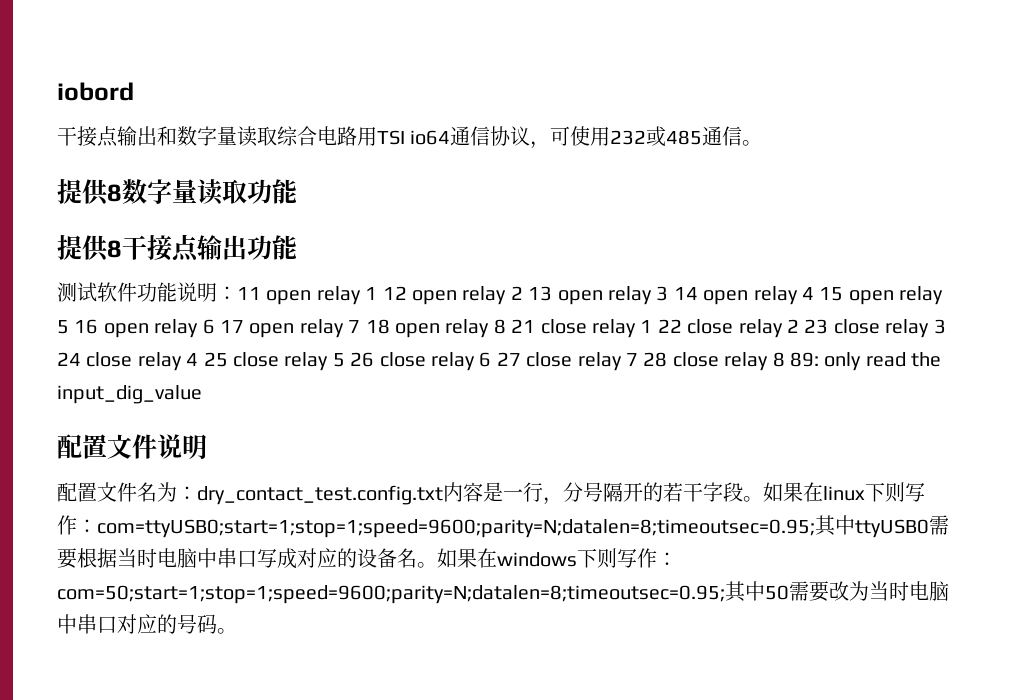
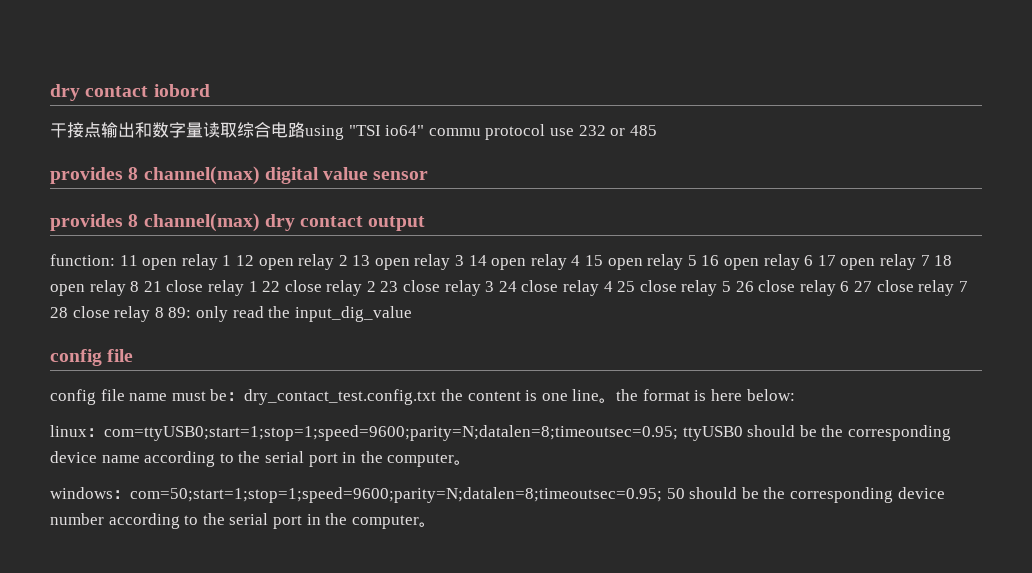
(57, 91) none -> [50,84,149,101] dry contact
[357,126,763,149] [57,179,297,206] [57,234,297,262] [57,282,237,302] 用TSI io64通信协议，可使用232或485通信。 // 提供8数字量读取功能 // 提供8干接点输出功能 // 测试软件功能说明： -> [305,124,657,140] [50,166,429,185] [50,213,426,232] [50,254,115,266] using "TSI io64" commu protocol use 232 or 485 // provides 8 channel(max) digital value sensor // provides 8 channel(max) dry contact output // function:
[57,434,207,459] [57,482,925,505] [57,515,949,538] [57,548,677,569] [57,581,949,604] [57,614,217,634] 配置文件说明 // 配置文件名为：dry_contact_test.config.txt内容是一行，分号隔开的若干字段。如果在linux下则写作：com=ttyUSB0;start=1;stop=1;speed=9600;parity=N;datalen=8;timeoutsec=0.95;其中ttyUSB0需要根据当时电脑中串口写成对应的设备名。如果在windows下则写作：com=50;start=1;stop=1;speed=9600;parity=N;datalen=8;timeoutsec=0.95;其中50需要改为当时电脑中串口对应的号码 -> [50,349,134,366] [50,389,795,405] [50,425,951,441] [50,451,472,467] [50,487,945,503] [50,513,419,529] config file // config file name must be：dry_contact_test.config.txt the content is one line。the format is here below: // linux：com=ttyUSB0;start=1;stop=1;speed=9600;parity=N;datalen=8;timeoutsec=0.95; ttyUSB0 should be the corresponding device name according to the serial port in the computer。 // windows：com=50;start=1;stop=1;speed=9600;parity=N;datalen=8;timeoutsec=0.95; 50 should be the corresponding device number according to the serial port in the computer

